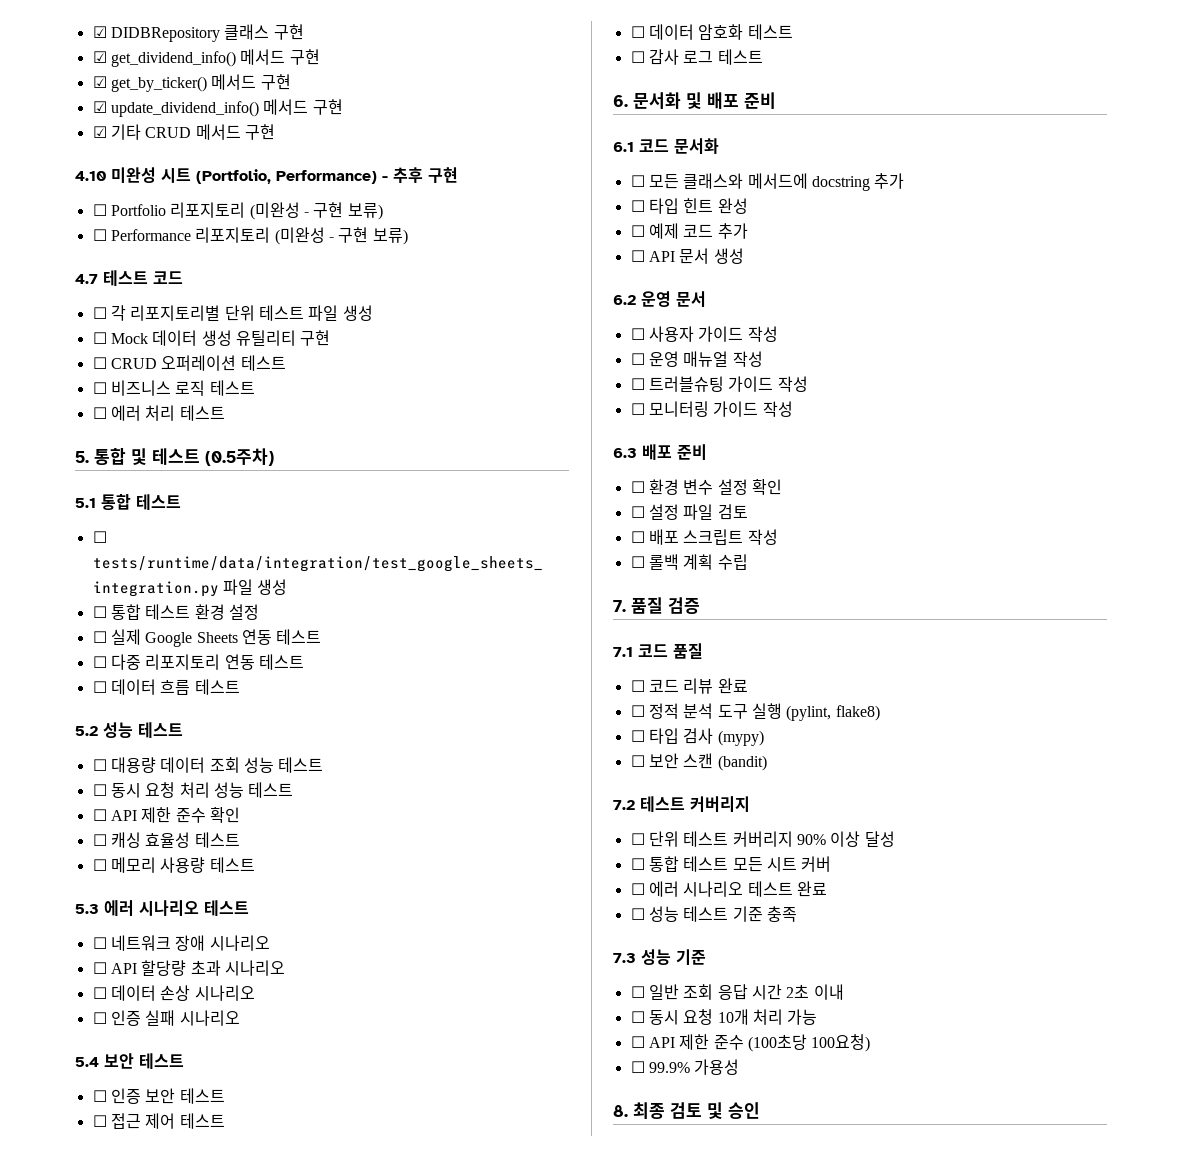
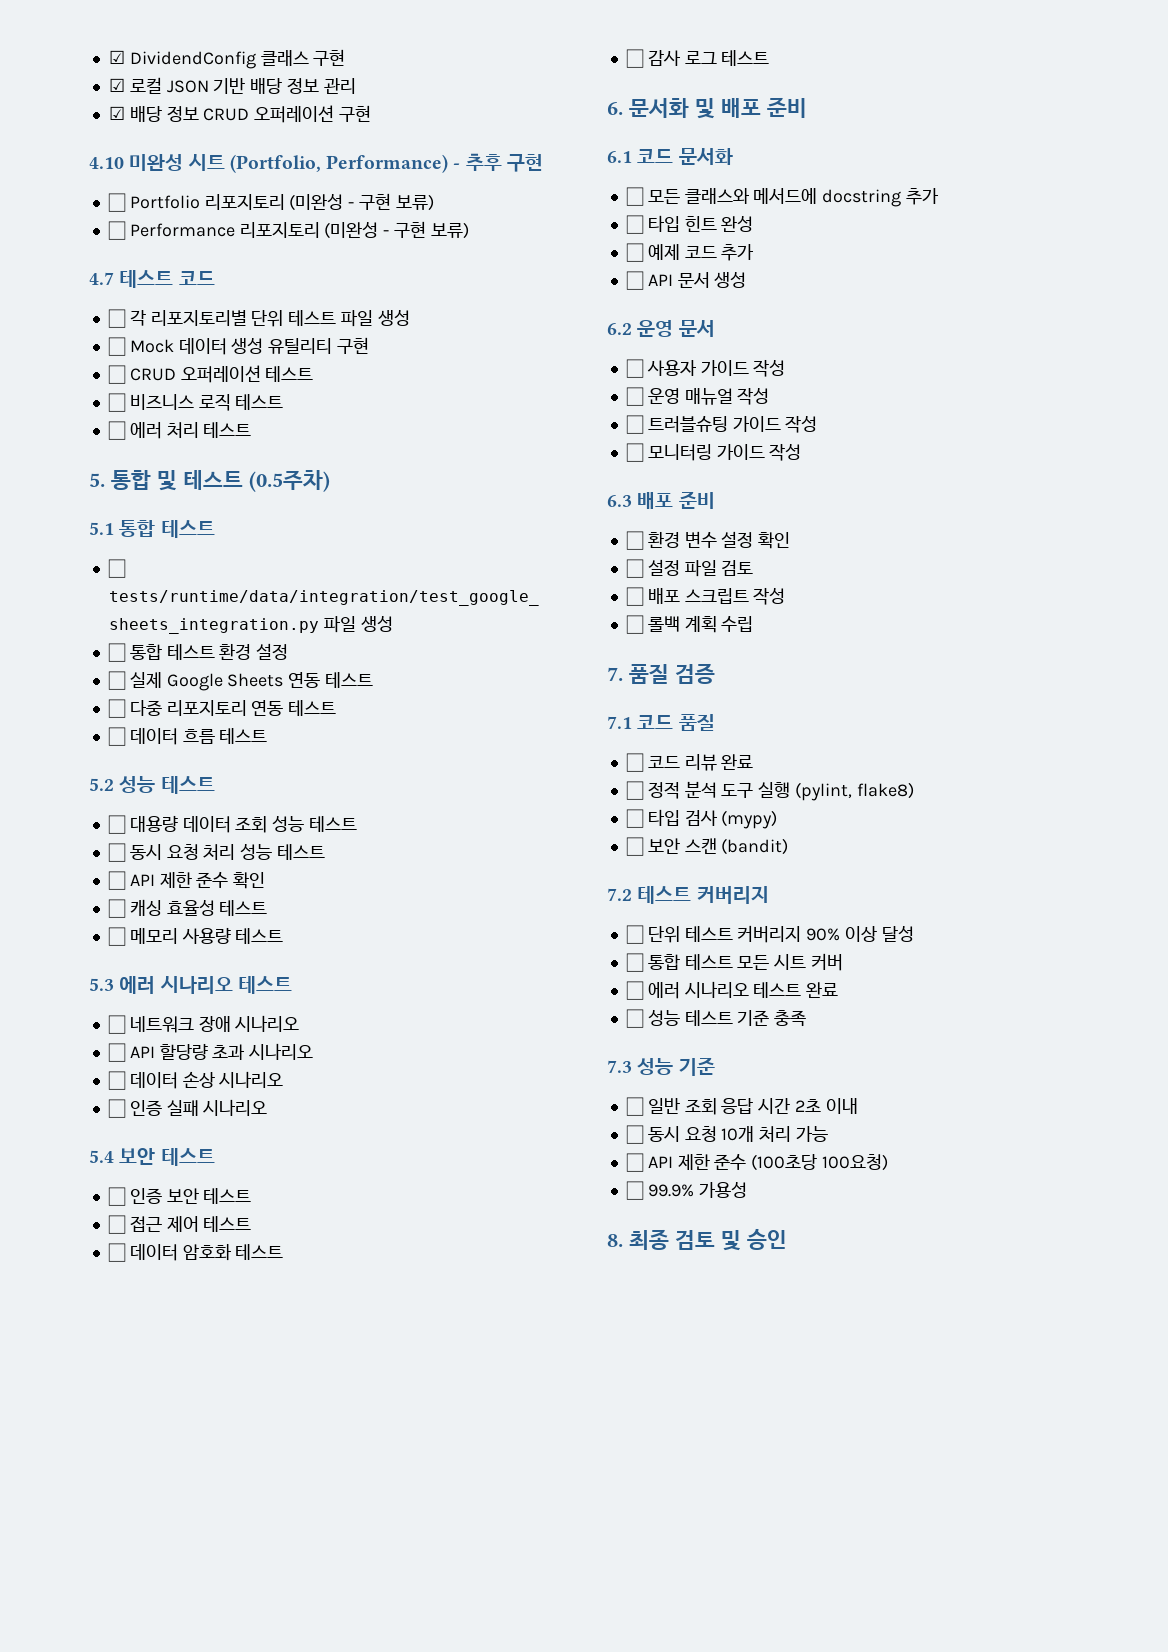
[92,26,220,42] ☑ DIDBRepository -> [108,50,256,69] ☑ DividendConfig
[110,49,320,67] [92,74,291,92] [92,99,343,117] [92,124,241,140] get_dividend_info() 메서드 구현 // ☑ get_by_ticker() 메서드 구현 // ☑ update_dividend_info() 메서드 구현 // ☑ 기타 CRUD 메서드 -> [129,77,356,94] [108,105,335,123] 로컬 JSON 기반 배당 정보 관리 // ☑ 배당 정보 CRUD 오퍼레이션

